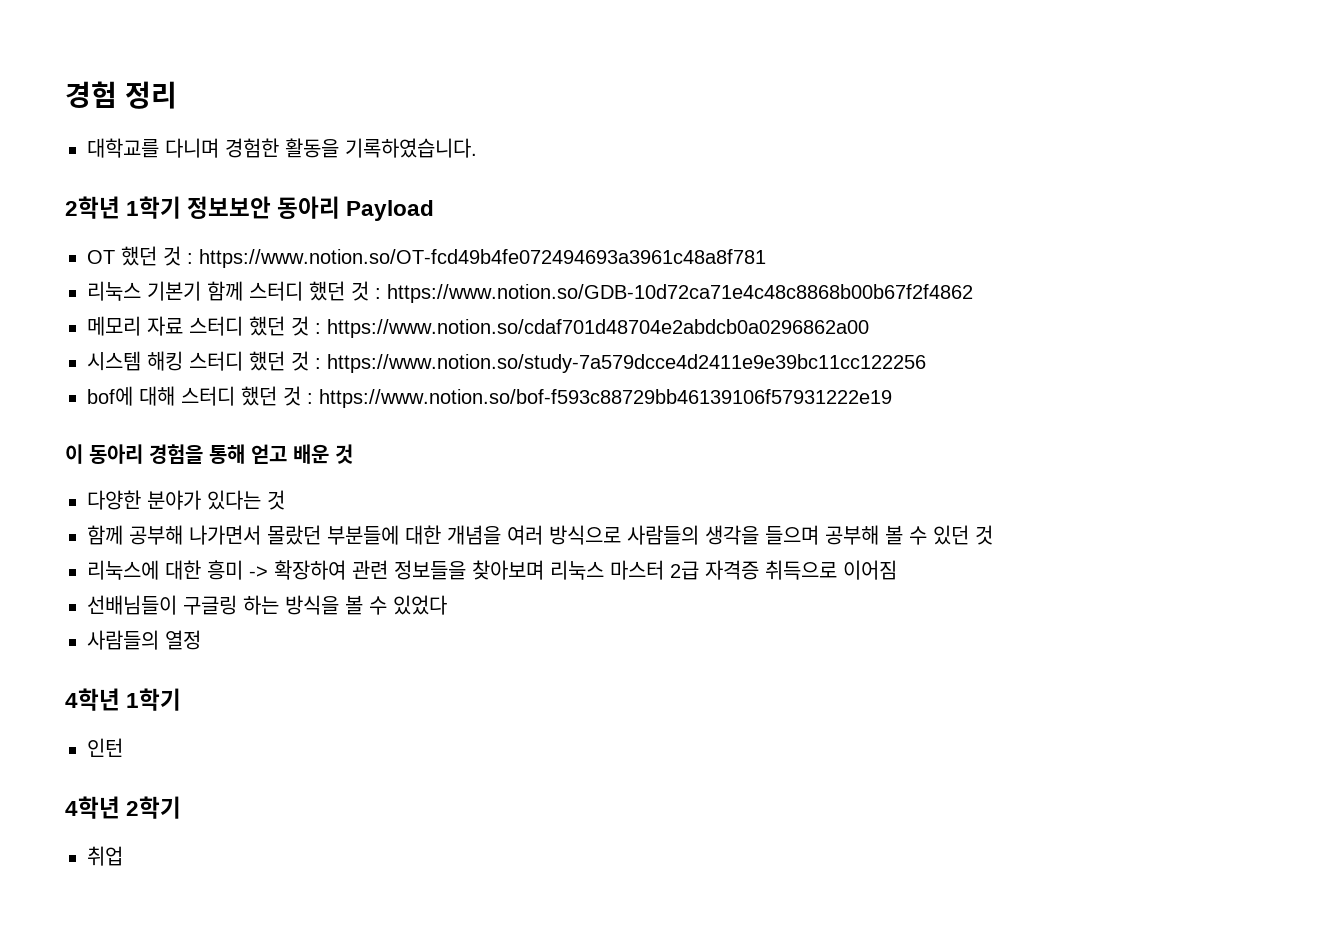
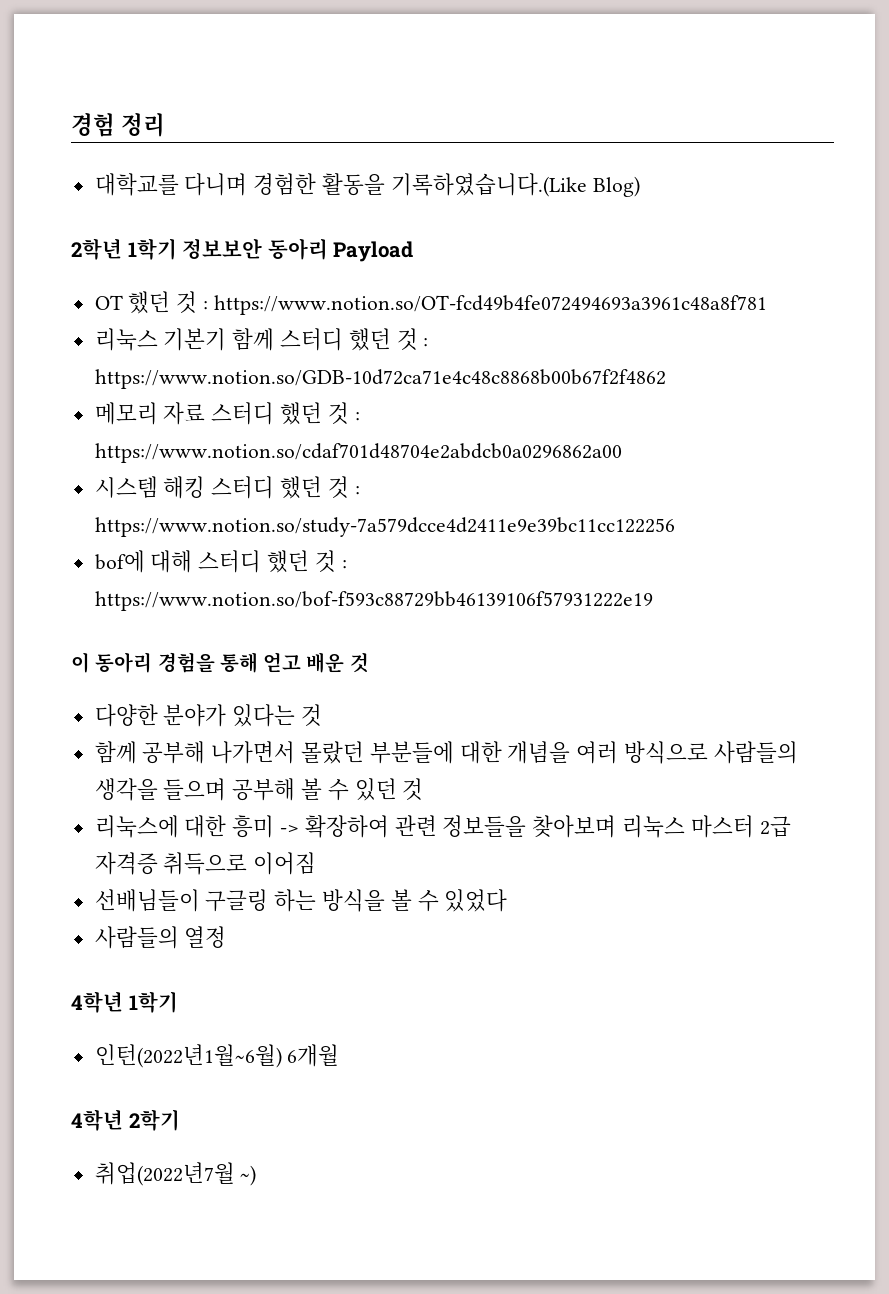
[345,138,477,158] 기록하였습니다. -> [390,173,640,197] 기록하였습니다.(Like Blog)
[87,738,123,757] 인턴 -> [94,1044,340,1068] 인턴(2022년1월~6월) 6개월
[87,846,123,866] 취업 -> [94,1162,257,1186] 취업(2022년7월 ~)

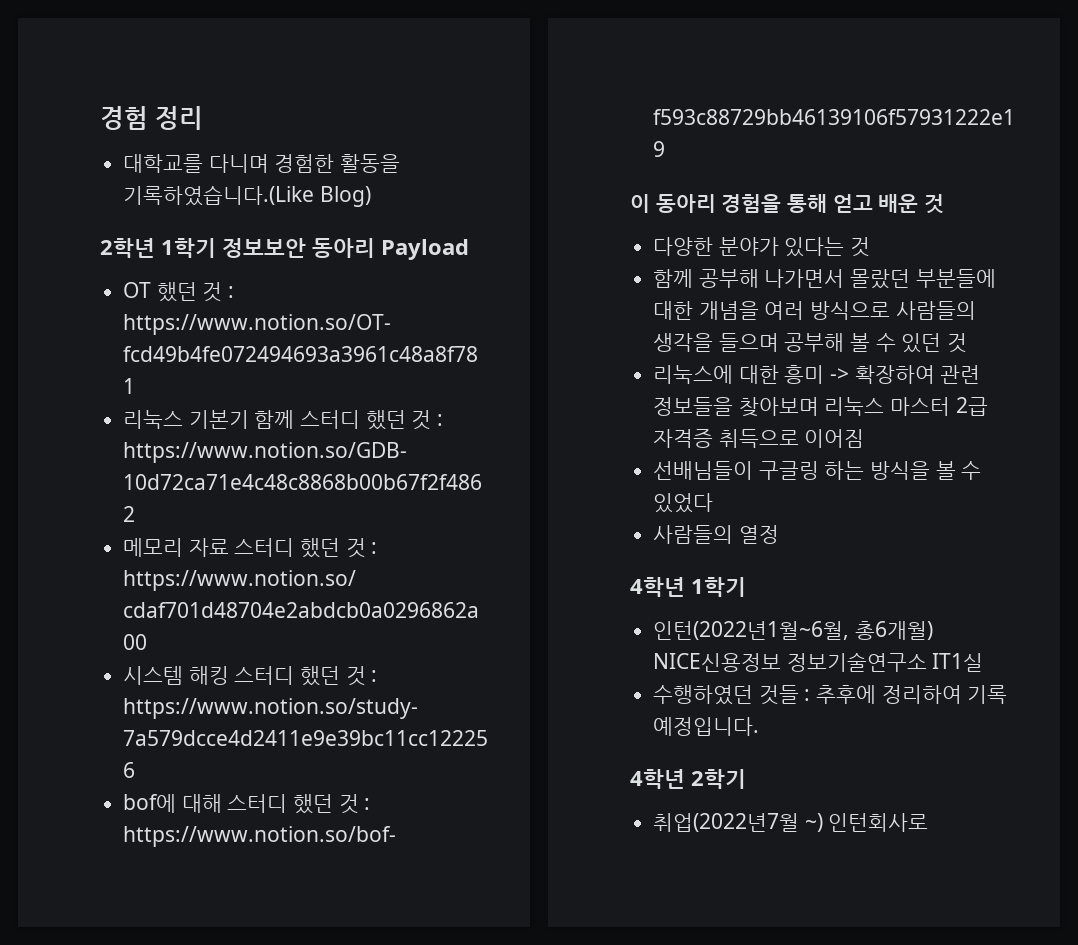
[94,1044,340,1068] 인턴(2022년1월~6월) 6개월 -> [653,621,933,640] [653,652,984,672] [653,685,1008,705] [653,717,760,736] 인턴(2022년1월~6월, 총6개월) NICE신용정보 정보기술연구소 IT1실 // 수행하였던 것들 : 추후에 정리하여 기록 예정입니다.
(257, 1175) none -> [828,813,929,832] 인턴회사로

